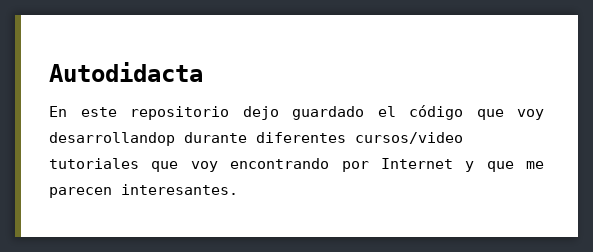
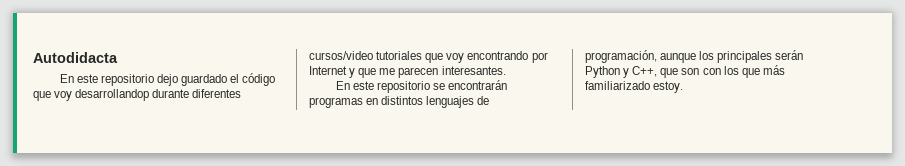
(238, 189) none -> [335,80,507,93] [309,96,490,108] [585,50,804,63] [585,65,785,78] [585,81,684,93] // En este repositorio se encontrarán programas en distintos lenguajes de programación, aunque los principales serán Python y C++, que son con los que más familiarizado estoy.

